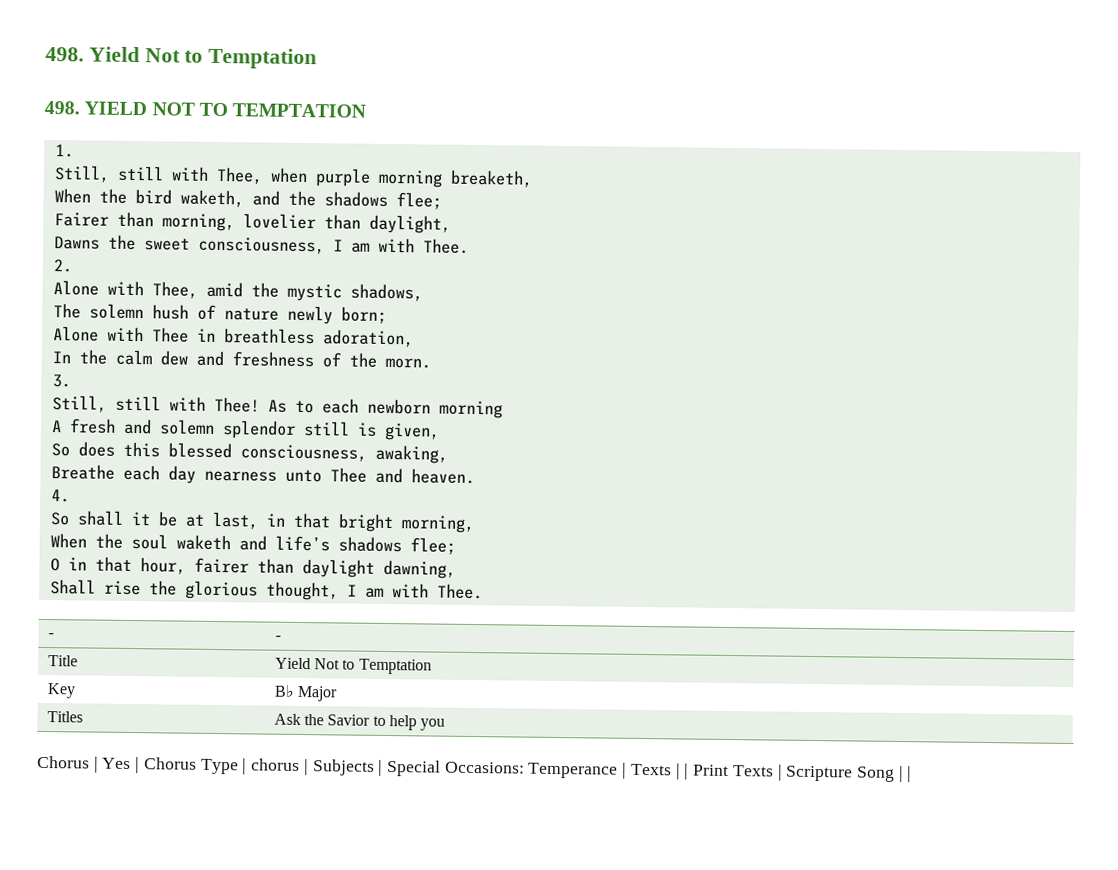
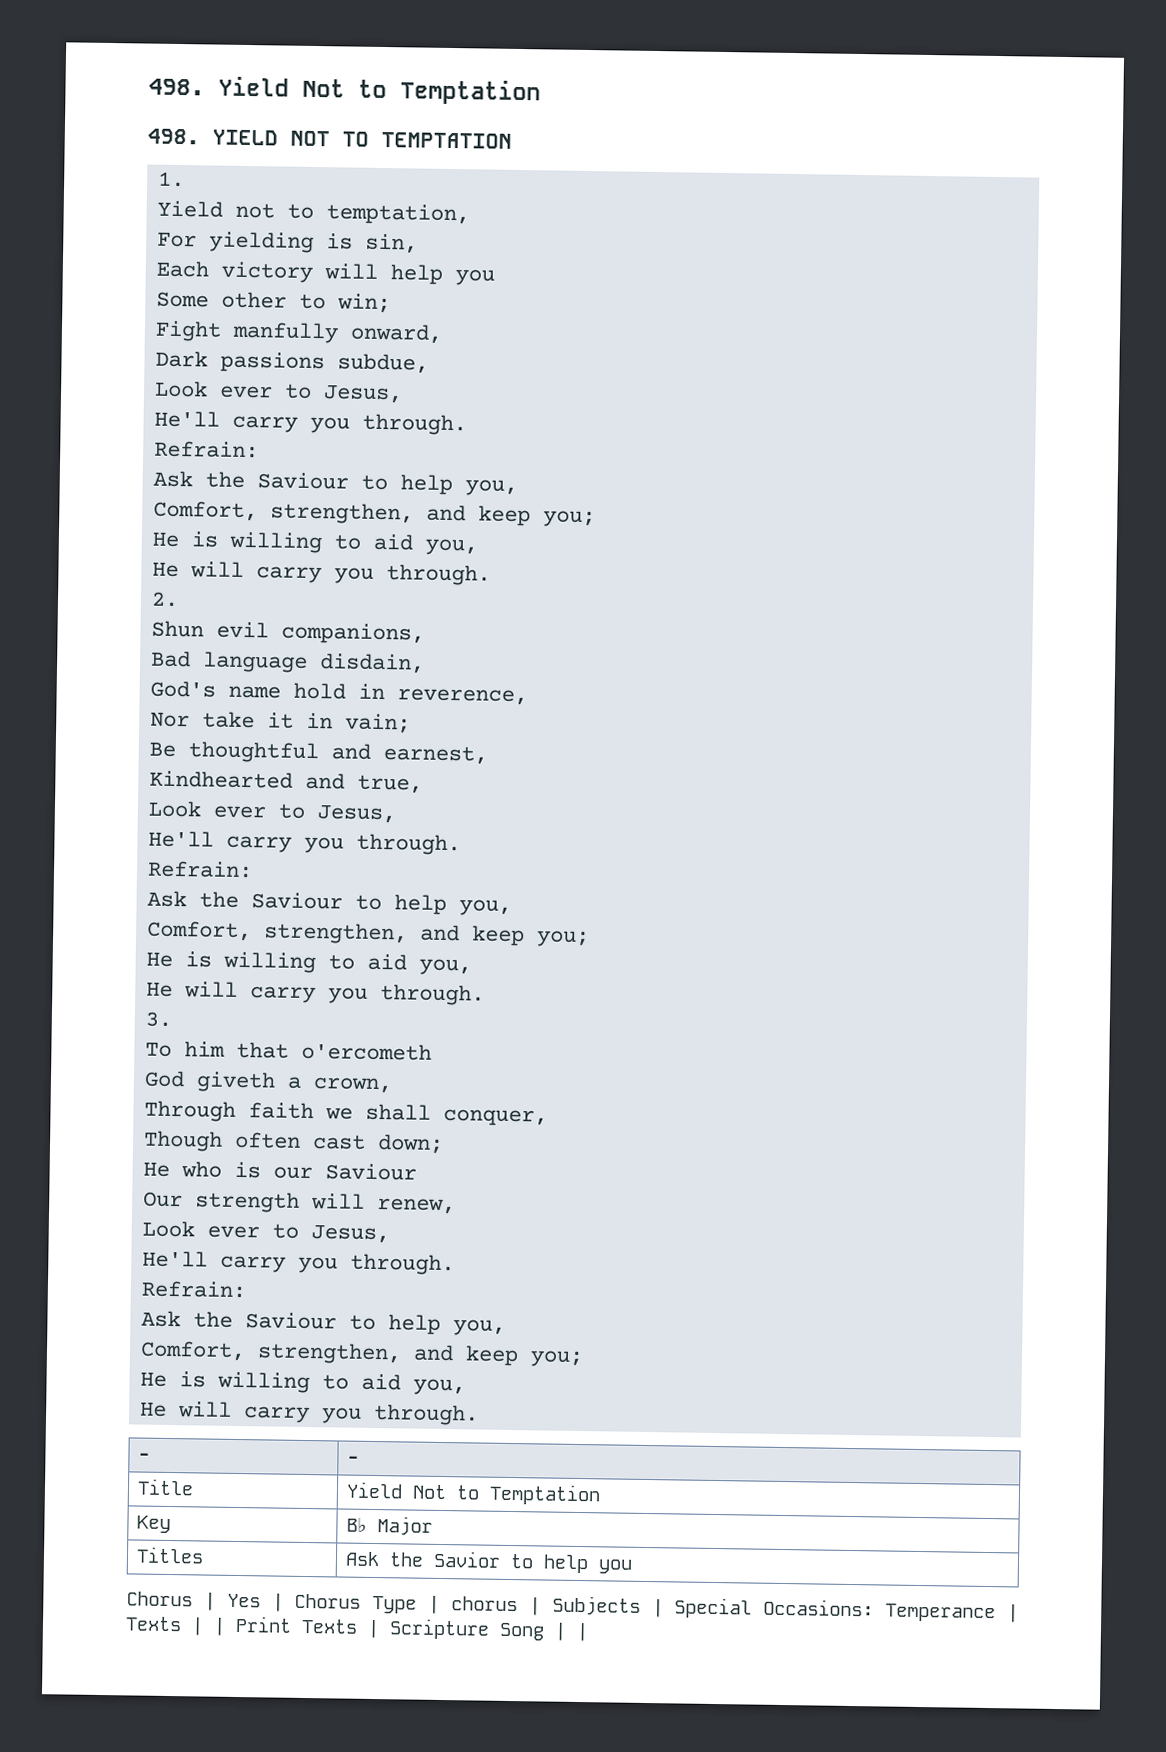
[53,165,533,188] [53,188,442,210] [53,211,451,234] [53,234,469,255] [52,259,73,273] [52,280,423,302] [52,303,387,325] [52,326,414,348] [51,349,431,369] [51,374,71,388] [51,395,503,419] [50,418,440,441] [50,441,448,464] [50,464,475,485] [50,489,70,503] [49,510,475,534] [49,533,456,555] [49,556,456,579] [49,579,483,601] Still, still with Thee, when purple morning breaketh, // When the bird waketh, and the shadows flee; // Fairer than morning, lovelier than daylight, // Dawns the sweet consciousness, I am with Thee. // 2. // Alone with Thee, amid the mystic shadows, // The solemn hush of nature newly born; // Alone with Thee in breathless adoration, // In the calm dew and freshness of the morn. // 3. // Still, still with Thee! As to each newborn morning // A fresh and solemn splendor still is given, // So does this blessed consciousness, awaking, // Breathe each day nearness unto Thee and heaven. // 4. // So shall it be at last, in that bright morning, // When the soul waketh and life’s shadows flee; // O in that hour, fairer than daylight dawning, // Shall rise the glorious thought, I am with Thee. -> [157,200,471,226] [157,231,419,254] [156,260,496,286] [156,291,392,314] [155,320,444,344] [155,350,430,374] [154,380,404,404] [154,410,468,436] [154,440,260,459] [153,470,519,497] [153,500,597,528] [152,531,479,556] [152,561,492,586] [151,591,180,608] [151,620,426,645] [151,650,426,674] [150,680,529,706] [150,711,412,734] [149,741,489,765] [149,770,424,794] [148,800,398,824] [148,830,462,856] [147,860,254,879] [147,890,513,916] [147,920,591,948] [146,951,473,976] [146,981,486,1006] [145,1011,173,1028] [145,1041,433,1061] [144,1070,394,1094] [144,1100,549,1127] [143,1130,445,1154] [143,1161,418,1181] [143,1191,457,1215] [142,1220,391,1244] [142,1250,456,1276] [141,1280,248,1299] [141,1310,507,1336] [140,1340,585,1368] [140,1371,467,1396] [140,1401,480,1426] Yield not to temptation, // For yielding is sin, // Each victory will help you // Some other to win; // Fight manfully onward, // Dark passions subdue, // Look ever to Jesus, // He'll carry you through. // Refrain: // Ask the Saviour to help you, // Comfort, strengthen, and keep you; // He is willing to aid you, // He will carry you through. // 2. // Shun evil companions, // Bad language disdain, // God's name hold in reverence, // Nor take it in vain; // Be thoughtful and earnest, // Kindhearted and true, // Look ever to Jesus, // He'll carry you through. // Refrain: // Ask the Saviour to help you, // Comfort, strengthen, and keep you; // He is willing to aid you, // He will carry you through. // 3. // To him that o'ercometh // God giveth a crown, // Through faith we shall conquer, // Though often cast down; // He who is our Saviour // Our strength will renew, // Look ever to Jesus, // He'll carry you through. // Refrain: // Ask the Saviour to help you, // Comfort, strengthen, and keep you; // He is willing to aid you, // He will carry you through.

